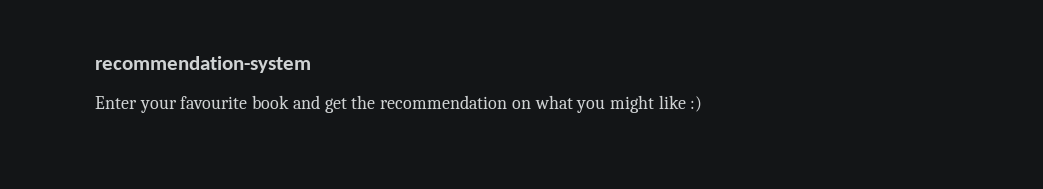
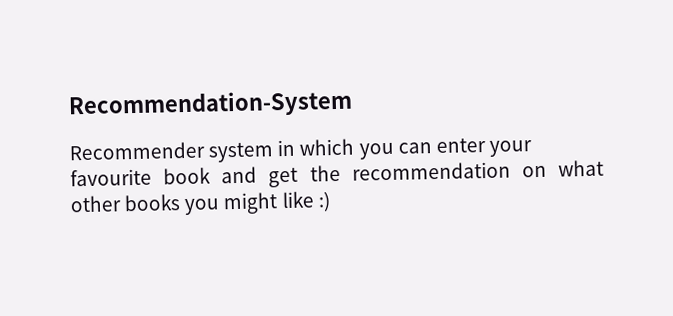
[95,56,311,73] [95,96,137,109] recommendation-system // Enter -> [68,89,353,120] [69,138,486,163] Recommendation-System // Recommender system in which you can enter
(573, 102) none -> [70,194,182,213] other books

